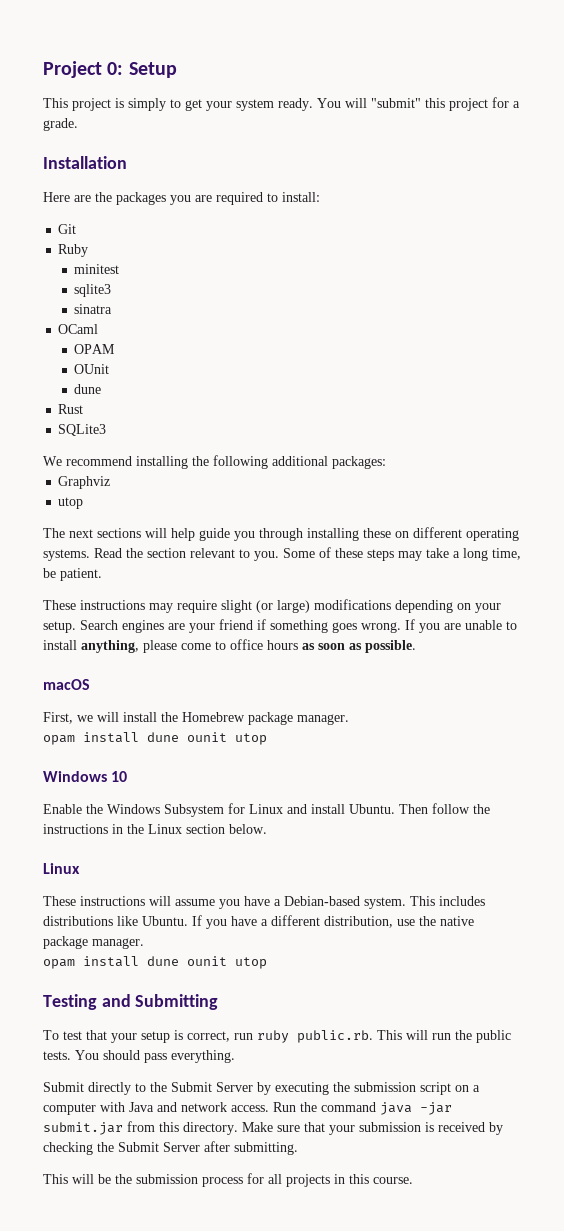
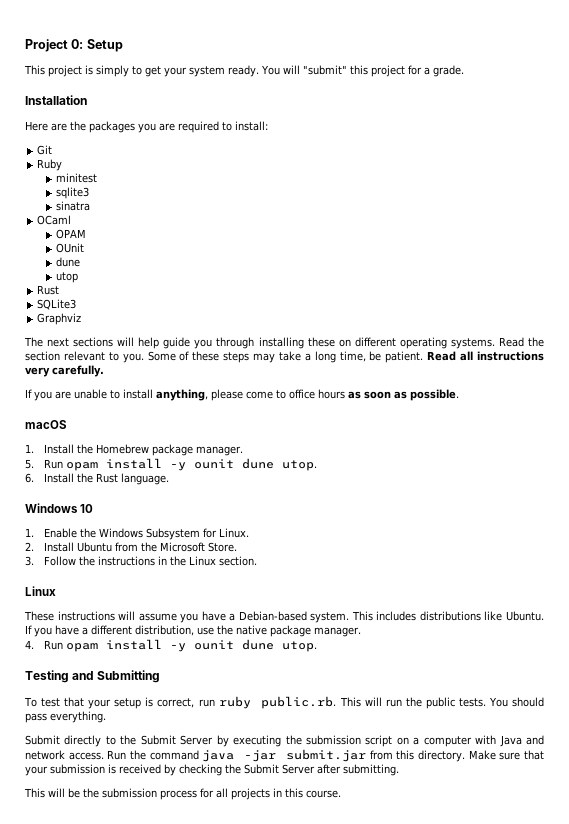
(102, 389) none -> [55,272,78,283] // utop
[43,455,386,469] // We recommend installing the following additional packages: -> (77, 304) none
[58,497,84,509] // utop -> (82, 319) none
[43,599,501,613] [43,619,401,633] // These instructions may require slight (or large) modifications depending on your setup. Search engines are your friend if something goes wrong. -> [427,351,544,361] [25,365,104,377] Read all instructions very carefully. //
[43,712,157,724] First, we will install -> [25,444,74,454] 1. Install
[43,732,267,745] opam install dune ounit utop -> [25,458,317,471] [25,473,169,485] 5. Run opam install -y ounit dune utop. // 6. Install the Rust language.
(128, 776) none -> [25,528,34,537] 1.
[249,803,470,814] Linux and install Ubuntu. Then follow -> [218,528,249,538] [25,542,237,552] [25,556,76,566] Linux. // 2. Install Ubuntu from the Microsoft Store. // 3. Follow
[186,824,267,834] section below. -> [218,556,257,566] section.
[43,956,267,969] opam install dune ounit utop -> [25,639,317,652] 4. Run opam install -y ounit dune utop.

